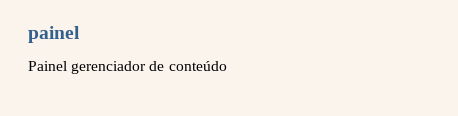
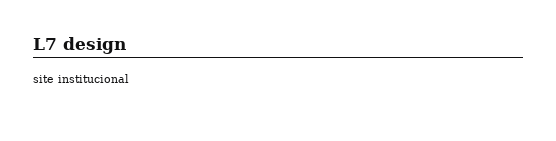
[28,26,80,43] [28,61,227,74] painel // Painel gerenciador de conteúdo -> [33,37,126,54] [33,74,129,83] L7 design // site institucional

